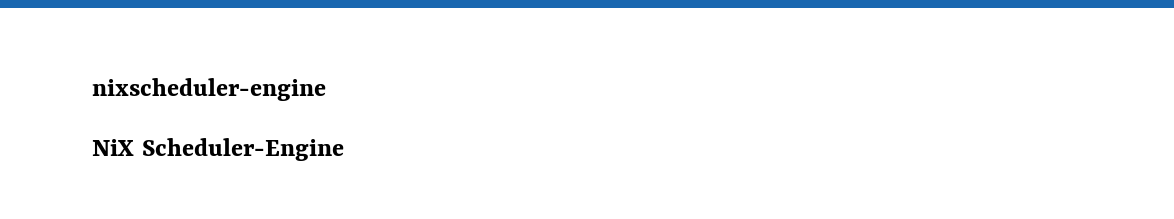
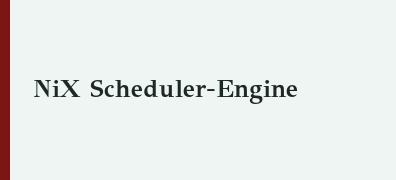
[92,78,326,101] nixscheduler-engine // -> (33, 88) none

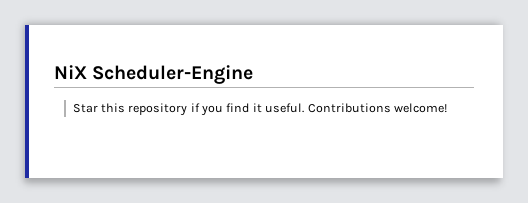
(298, 91) none -> [72,103,447,116] // Star this repository if you find it useful. Contributions welcome!

